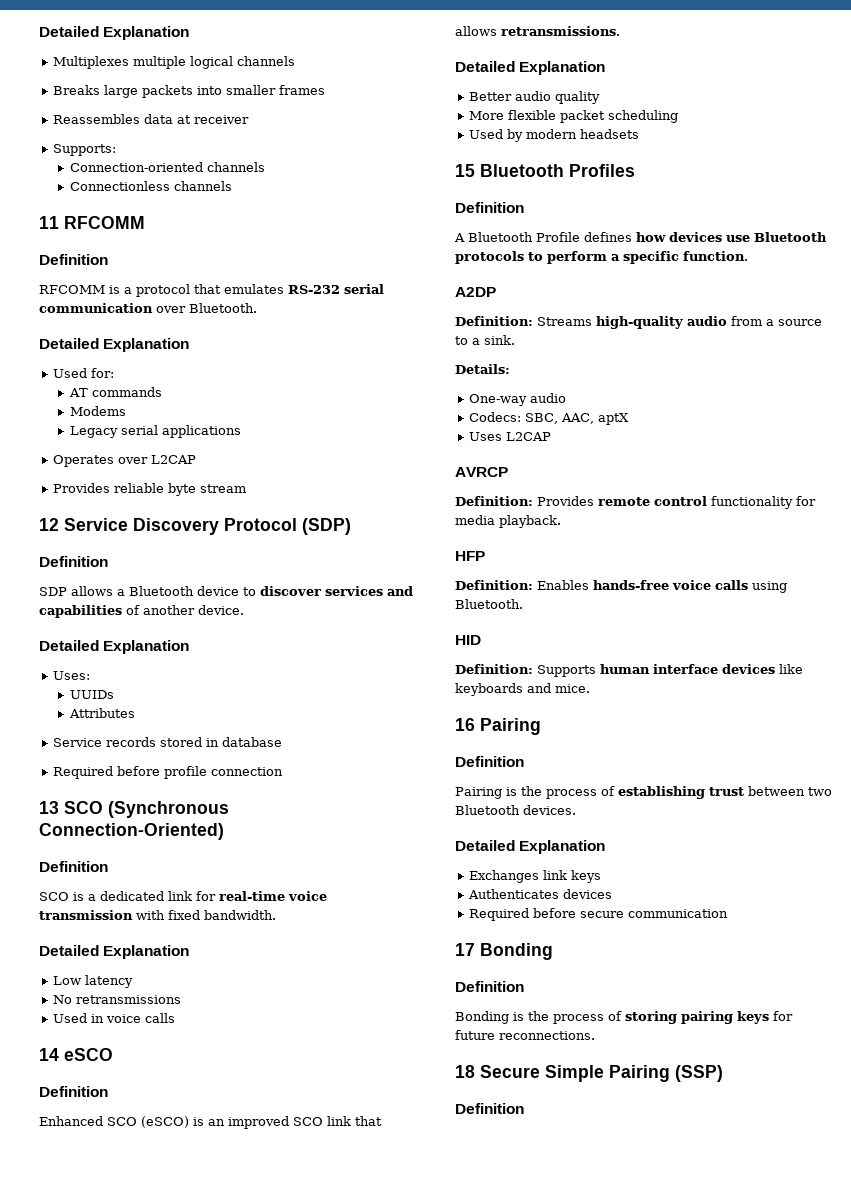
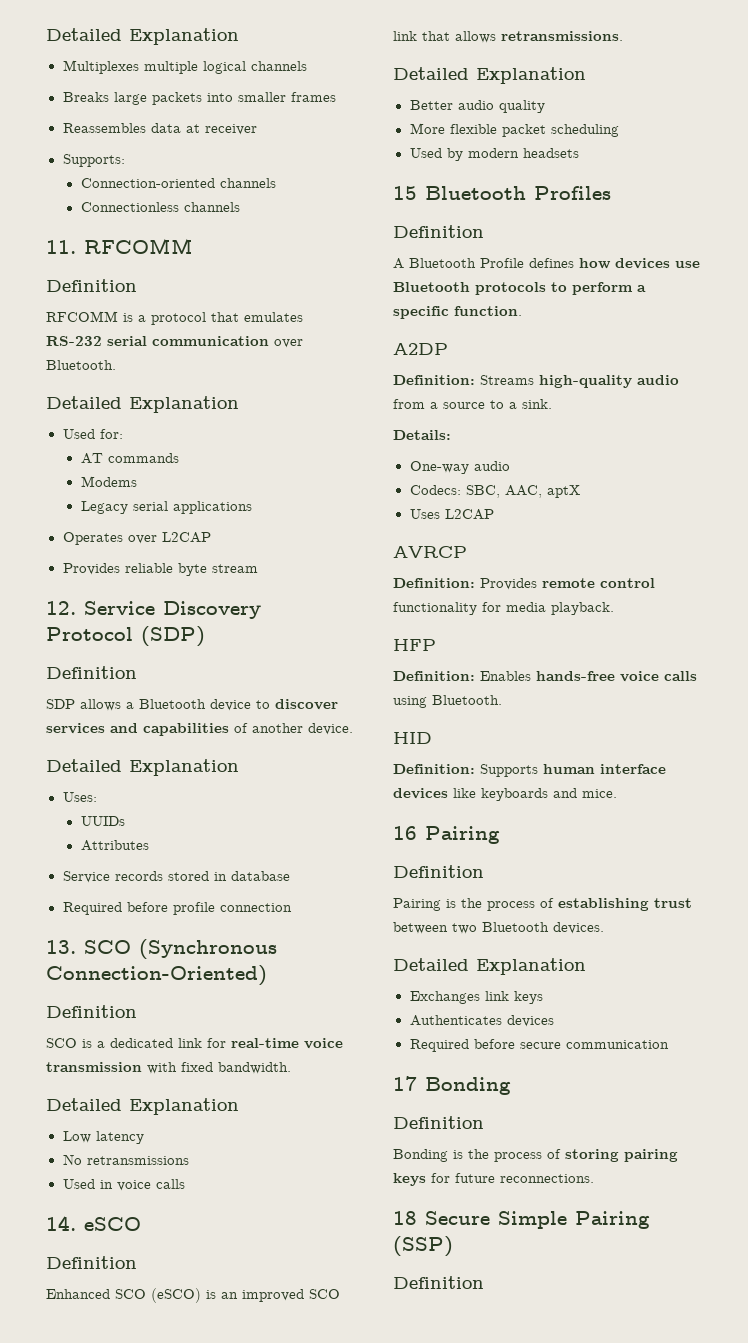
[39,216,59,229] 11 -> [46,240,76,254] 11.
[39,518,59,531] 12 -> [46,601,76,615] 12.
[39,801,59,814] 13 -> [46,940,76,954] 13.
[39,1048,59,1061] 14 -> [46,1216,76,1231] 14.

